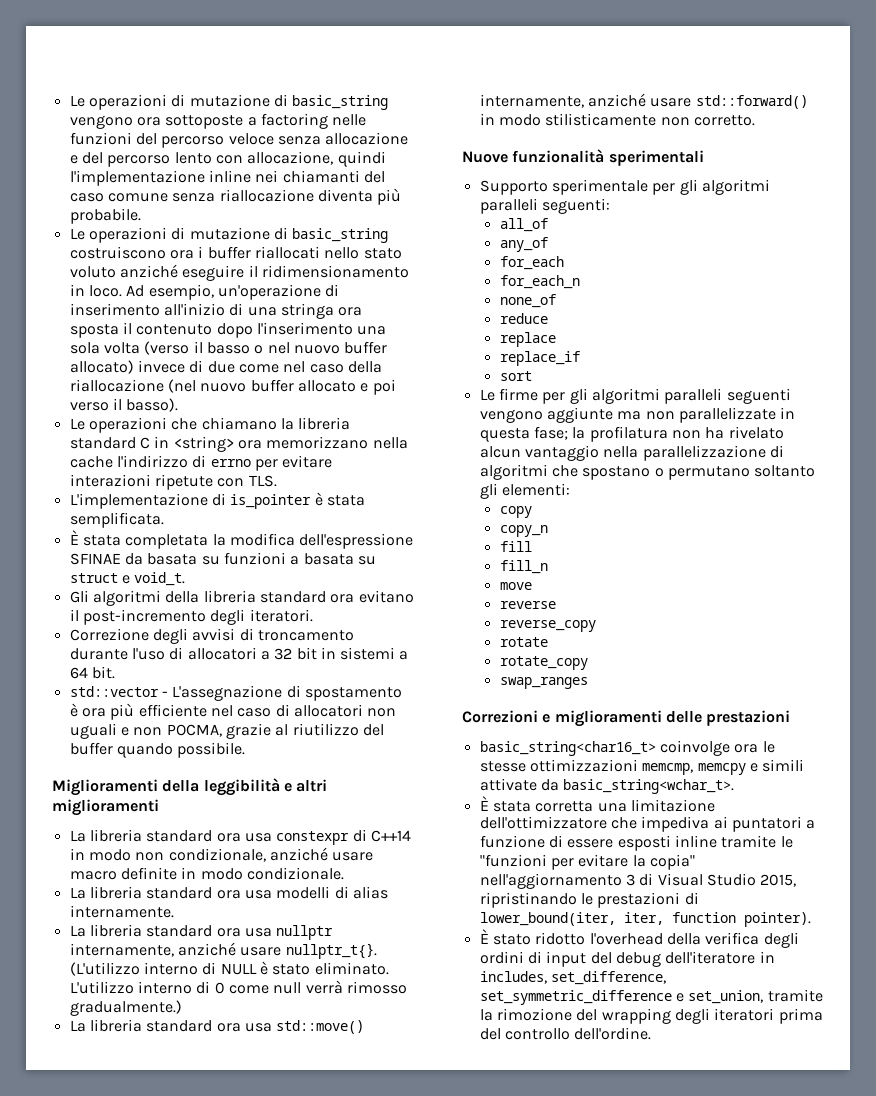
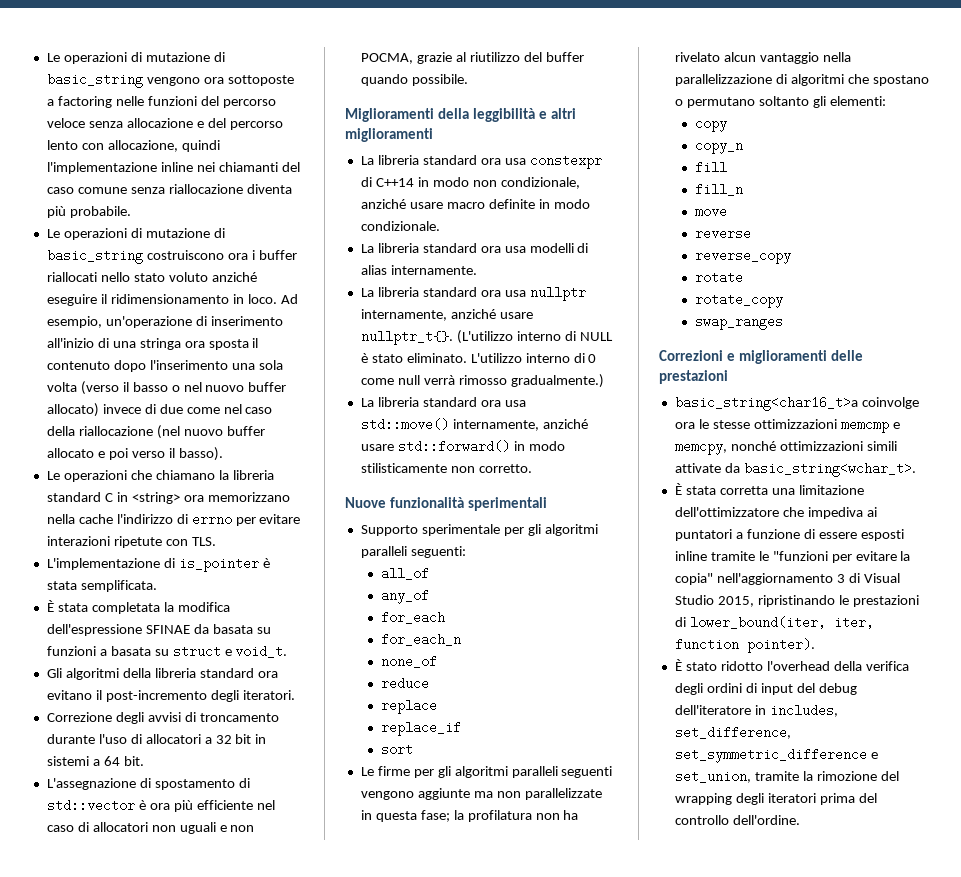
[69,686,168,697] std::vector - -> (144, 761) none
(402, 694) none -> [238,778,250,788] [46,799,135,812] di std::vector
[479,741,656,756] basic_string<char16_t> -> [674,396,858,411] basic_string<char16_t>a
[642,763,758,775] memcmp, memcpy e -> [840,418,900,433] [674,440,863,455] memcmp e memcpy, nonché ottimizzazioni

